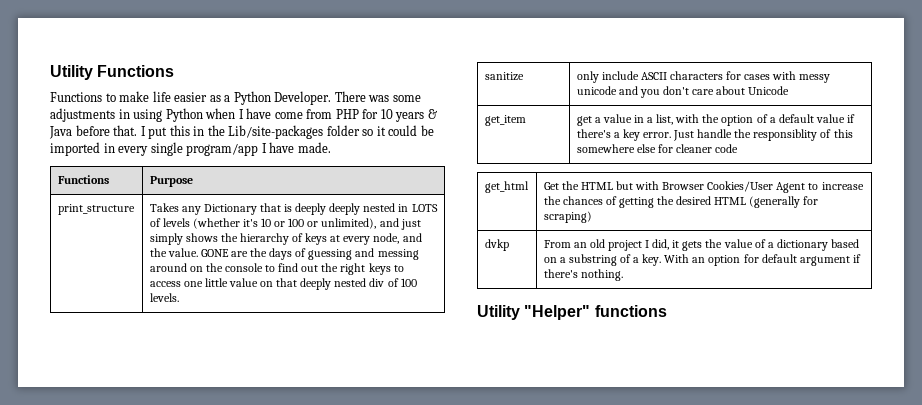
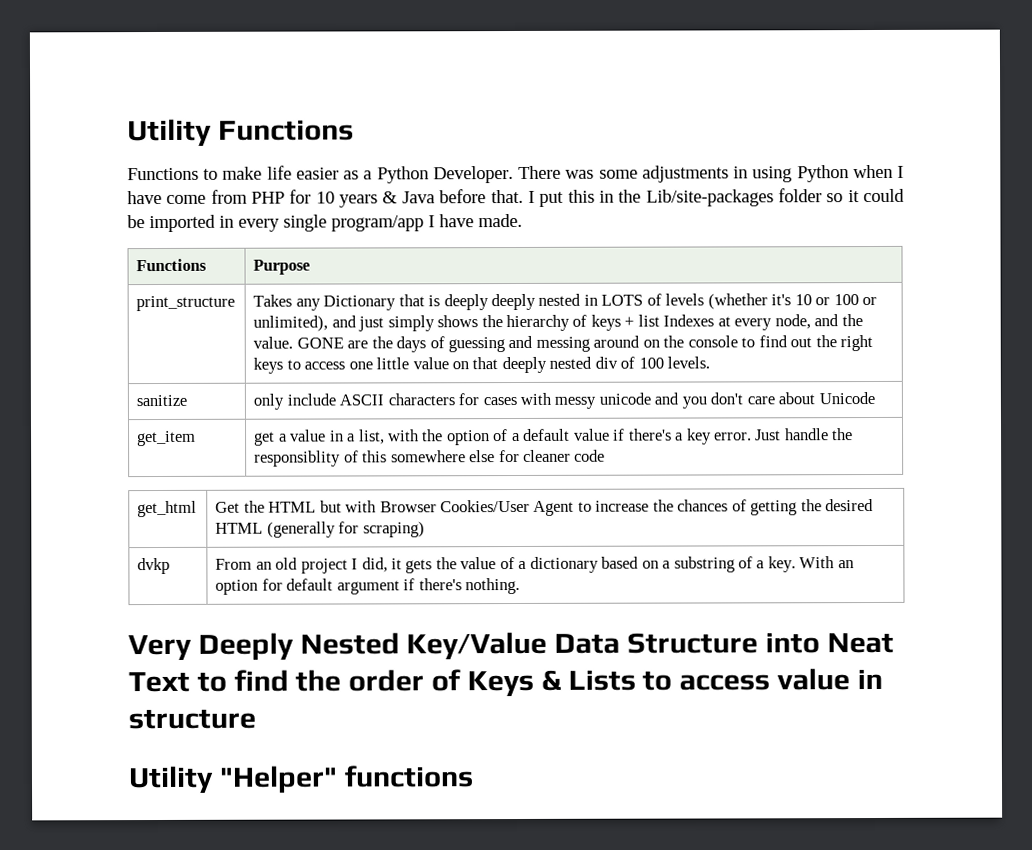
(328, 239) none -> [624,314,715,327] + list Indexes
(623, 275) none -> [128,631,894,662] [128,668,883,698] [128,708,256,730] // Very Deeply Nested Key/Value Data Structure into Neat Text to find the order of Keys & Lists to access value in structure

